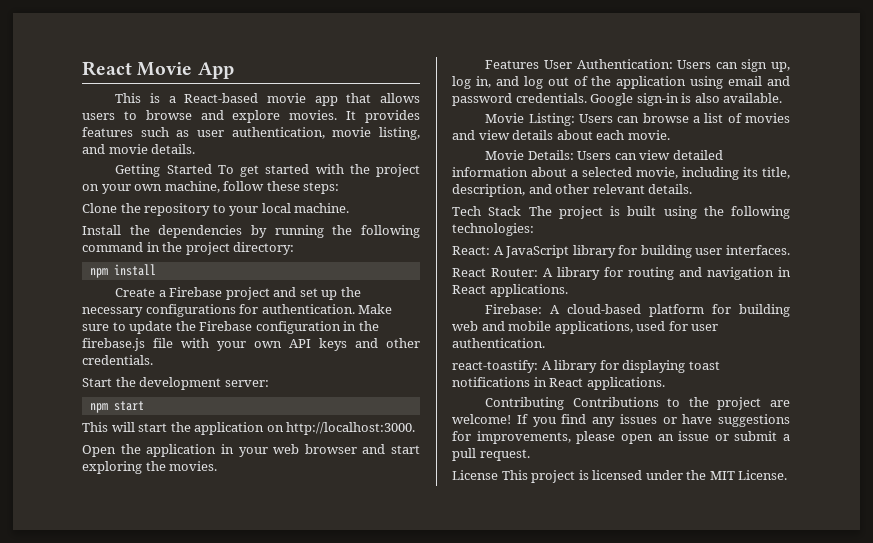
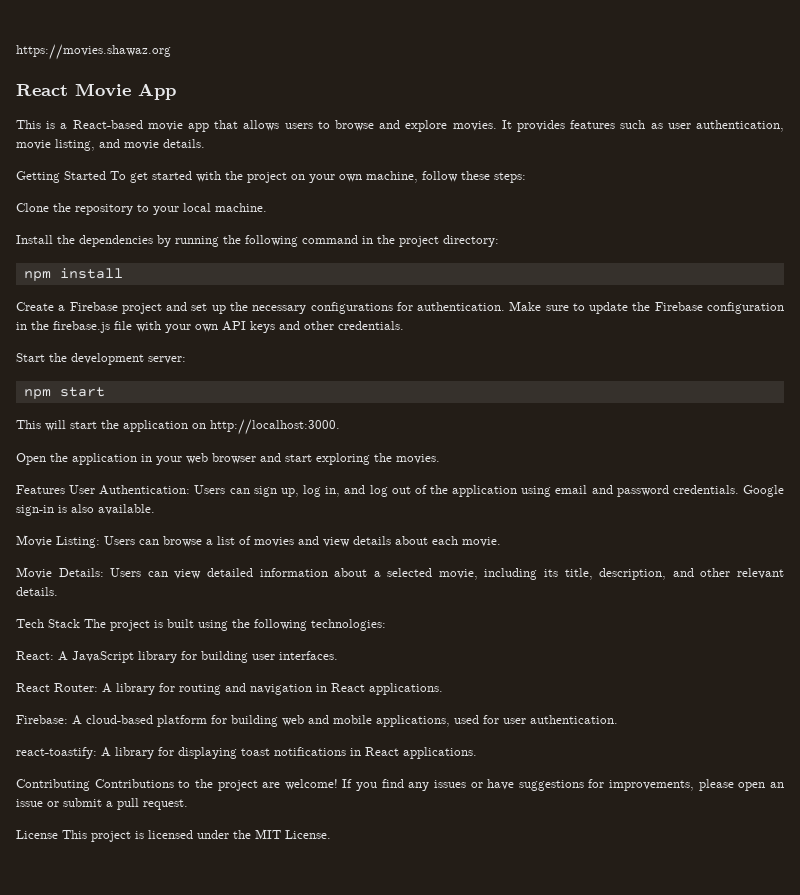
(82, 68) none -> [16,44,171,60] https://movies.shawaz.org //

